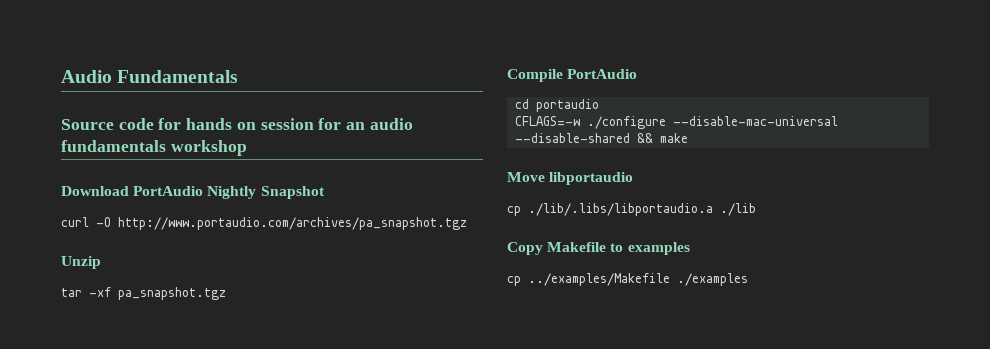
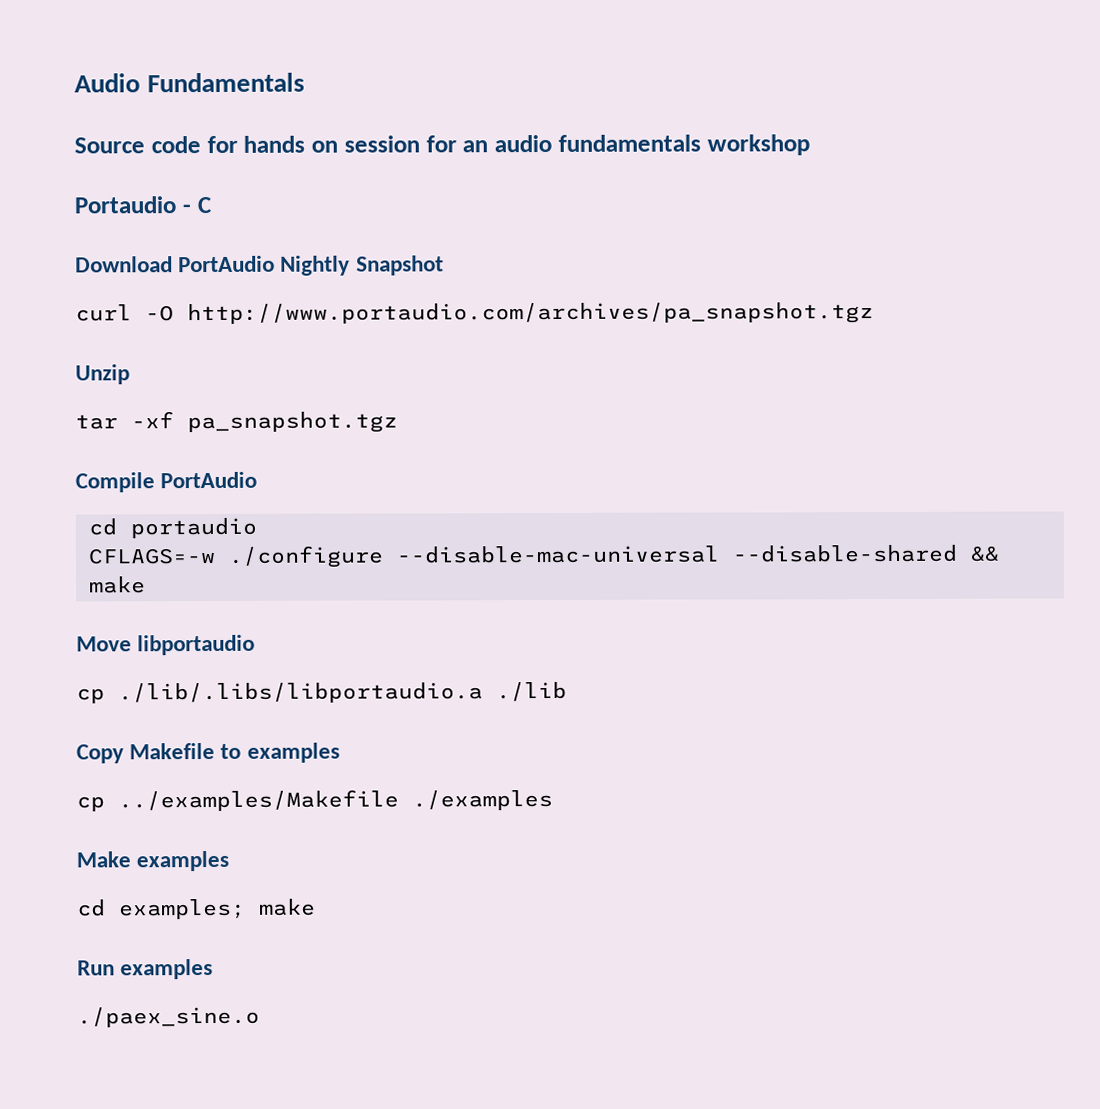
(247, 148) none -> [74,196,211,214] // Portaudio - C
(748, 279) none -> [76,850,230,872] [77,898,316,920] [77,959,214,980] [77,1006,260,1028] // Make examples // cd examples; make // Run examples // ./paex_sine.o

